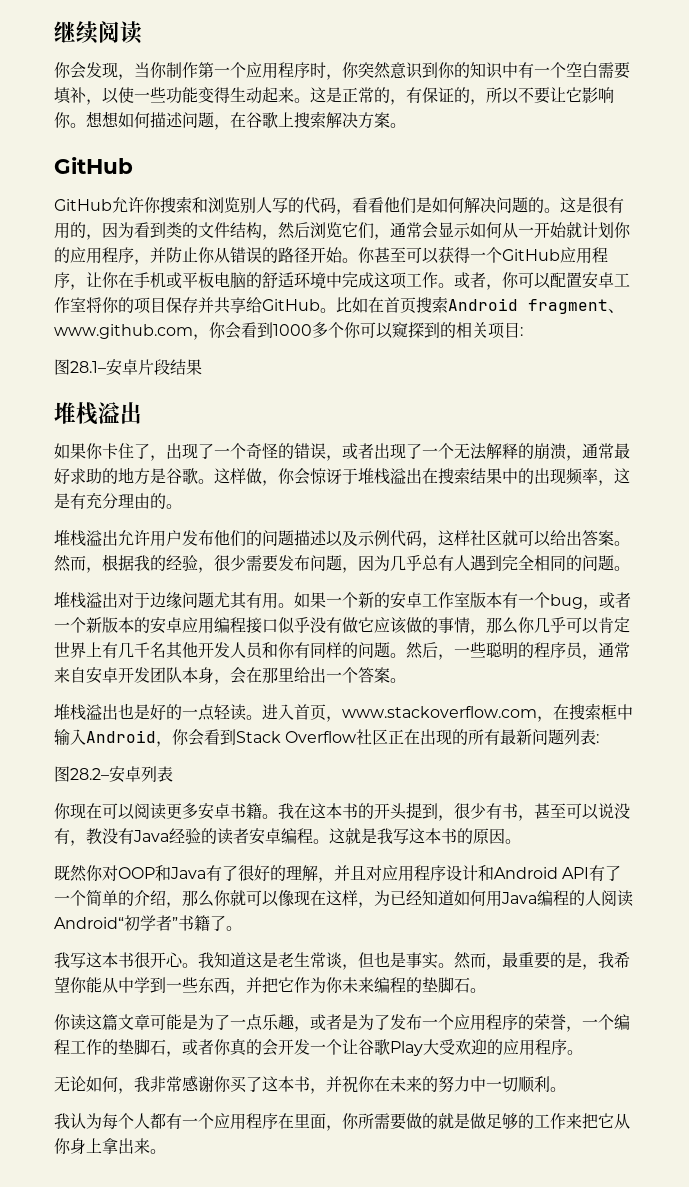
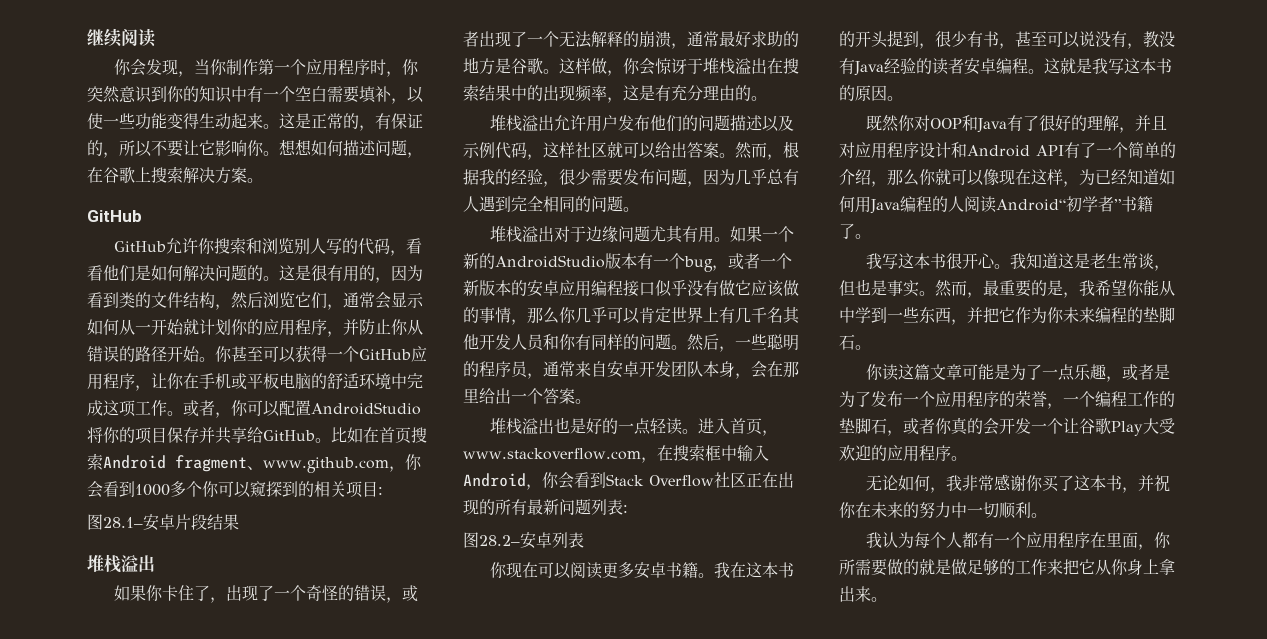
[582,272,630,289] [54,297,86,313] 安卓工作室 -> [311,402,421,415] AndroidStudio
[390,592,470,609] 安卓工作室 -> [495,255,605,268] AndroidStudio

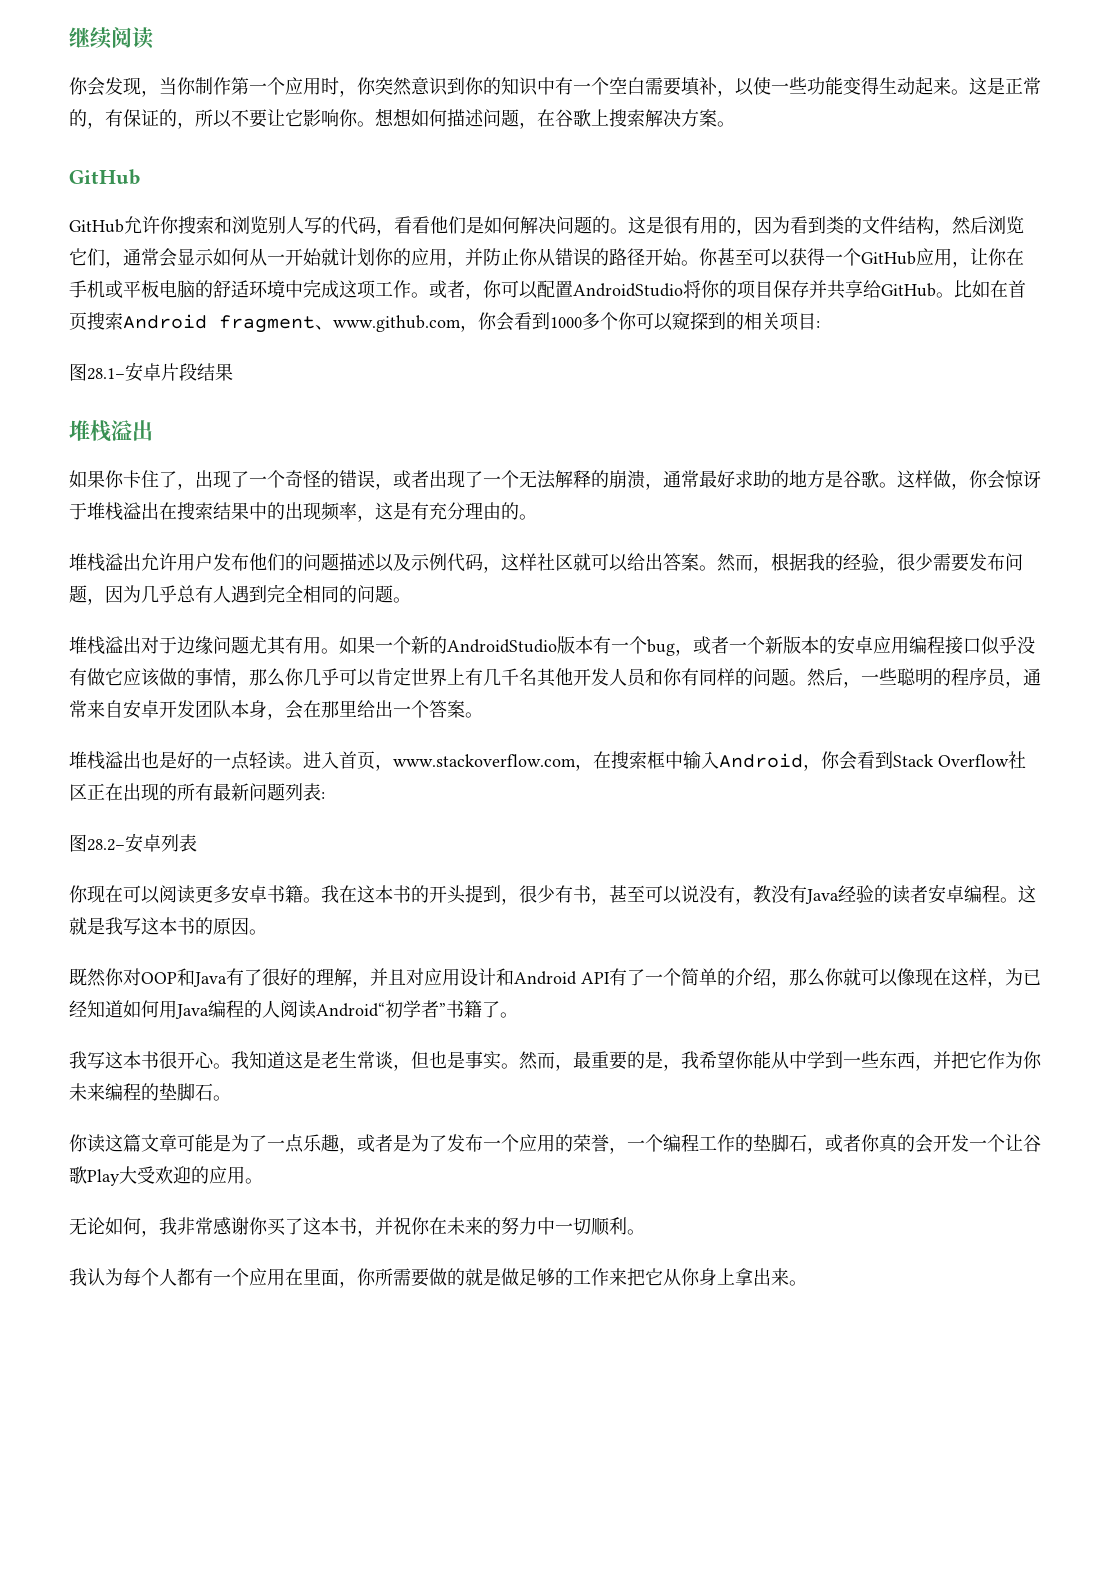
[337,59,370,75] 程序 -> (321, 86) none
[295,319,327,335] 程序 -> (447, 257) none
[103,373,135,389] 程序 -> (952, 257) none
[887,142,919,158] 程序 -> (460, 977) none
[967,391,999,407] 程序 -> (555, 1143) none
[919,445,951,461] 程序 -> (245, 1175) none
[1057,532,1090,548] 程序 -> (285, 1277) none

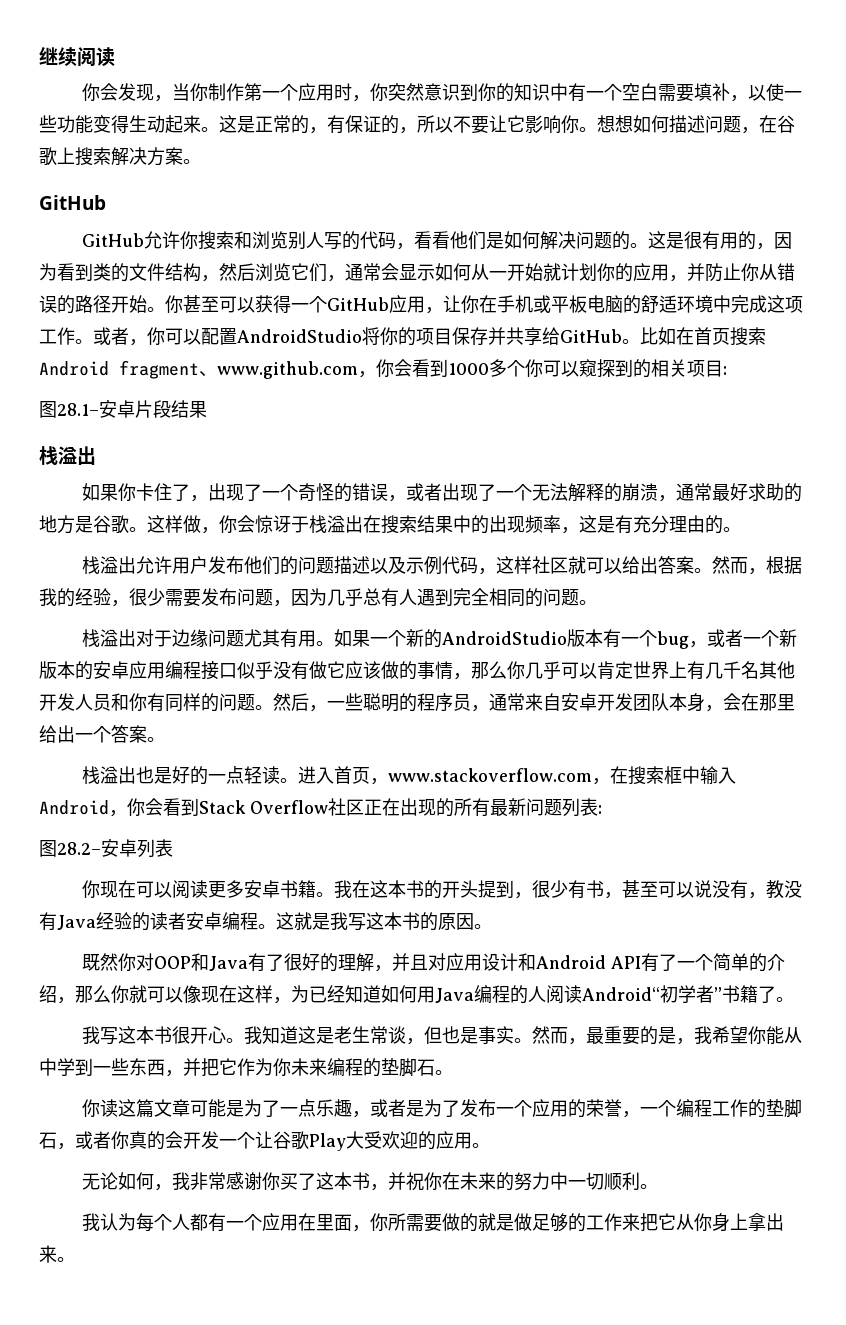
[69,420,90,441] 堆 -> (207, 409) none
[87,502,105,520] 堆 -> (309, 524) none
[69,553,87,571] 堆 -> (741, 529) none
[69,636,87,654] 堆 -> (597, 602) none
[69,751,87,769] 堆 -> (165, 739) none

